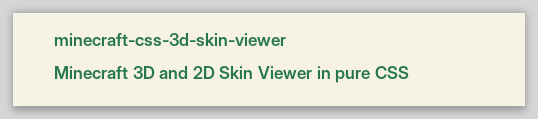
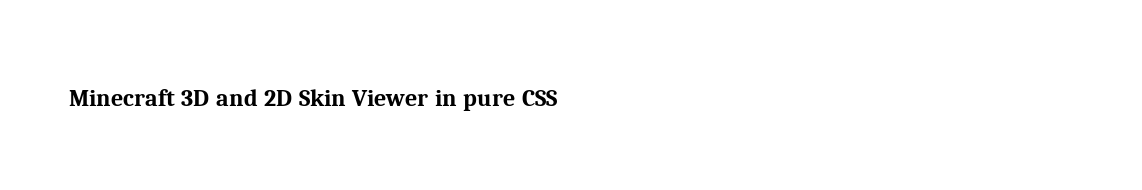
[54,33,286,46] minecraft-css-3d-skin-viewer // -> (69, 97) none

